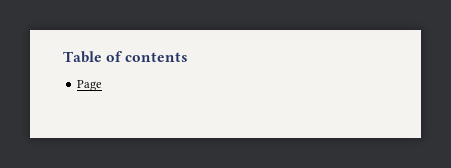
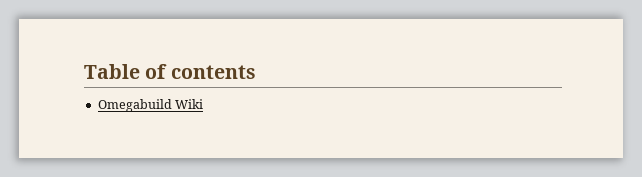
[76,80,102,91] Page -> [97,99,204,112] Omegabuild Wiki

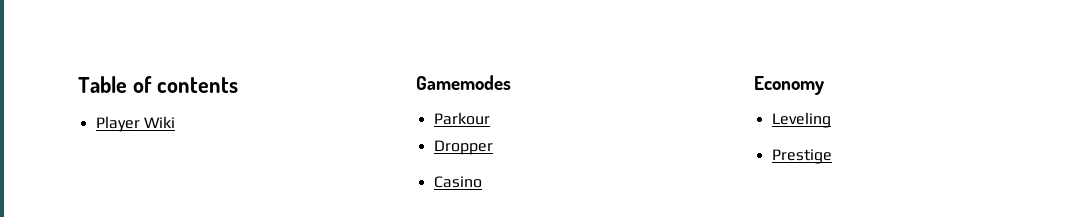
[97,99,172,112] Omegabuild -> [95,116,140,132] Player
(204, 104) none -> [416,75,511,90] [433,112,490,125] [433,140,493,155] [433,176,482,188] [754,76,824,95] [771,112,831,128] [771,149,832,164] // Gamemodes // Parkour // Dropper // Casino // Economy // Leveling // Prestige

